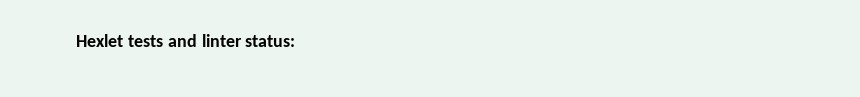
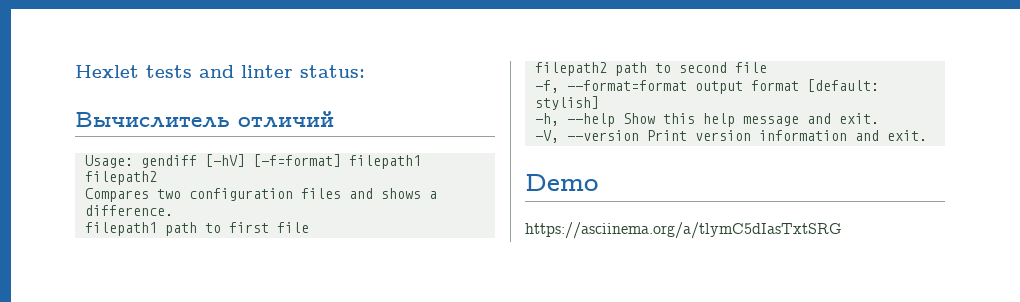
(296, 41) none -> [75,111,334,128] [84,154,421,169] [84,171,157,185] [84,188,437,202] [84,205,173,216] [84,222,309,236] [534,62,767,76] [534,79,879,94] [534,96,599,110] [534,113,879,127] [534,130,927,143] [525,174,598,191] [525,222,842,239] // Вычислитель отличий // Usage: gendiff [-hV] [-f=format] filepath1 filepath2 // Compares two configuration files and shows a difference. // filepath1 path to first file // filepath2 path to second file // -f, --format=format output format [default: stylish] // -h, --help Show this help message and exit. // -V, --version Print version information and exit. // Demo // https://asciinema.org/a/tlymC5dIasTxtSRG

